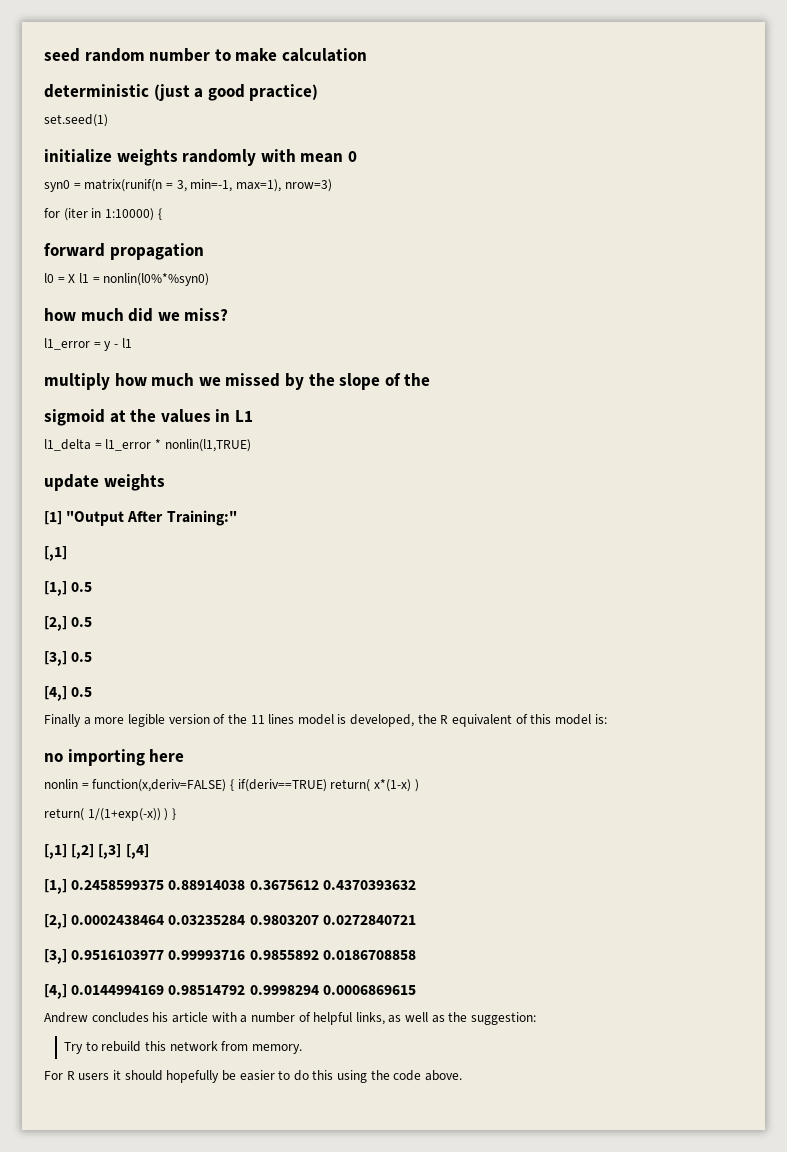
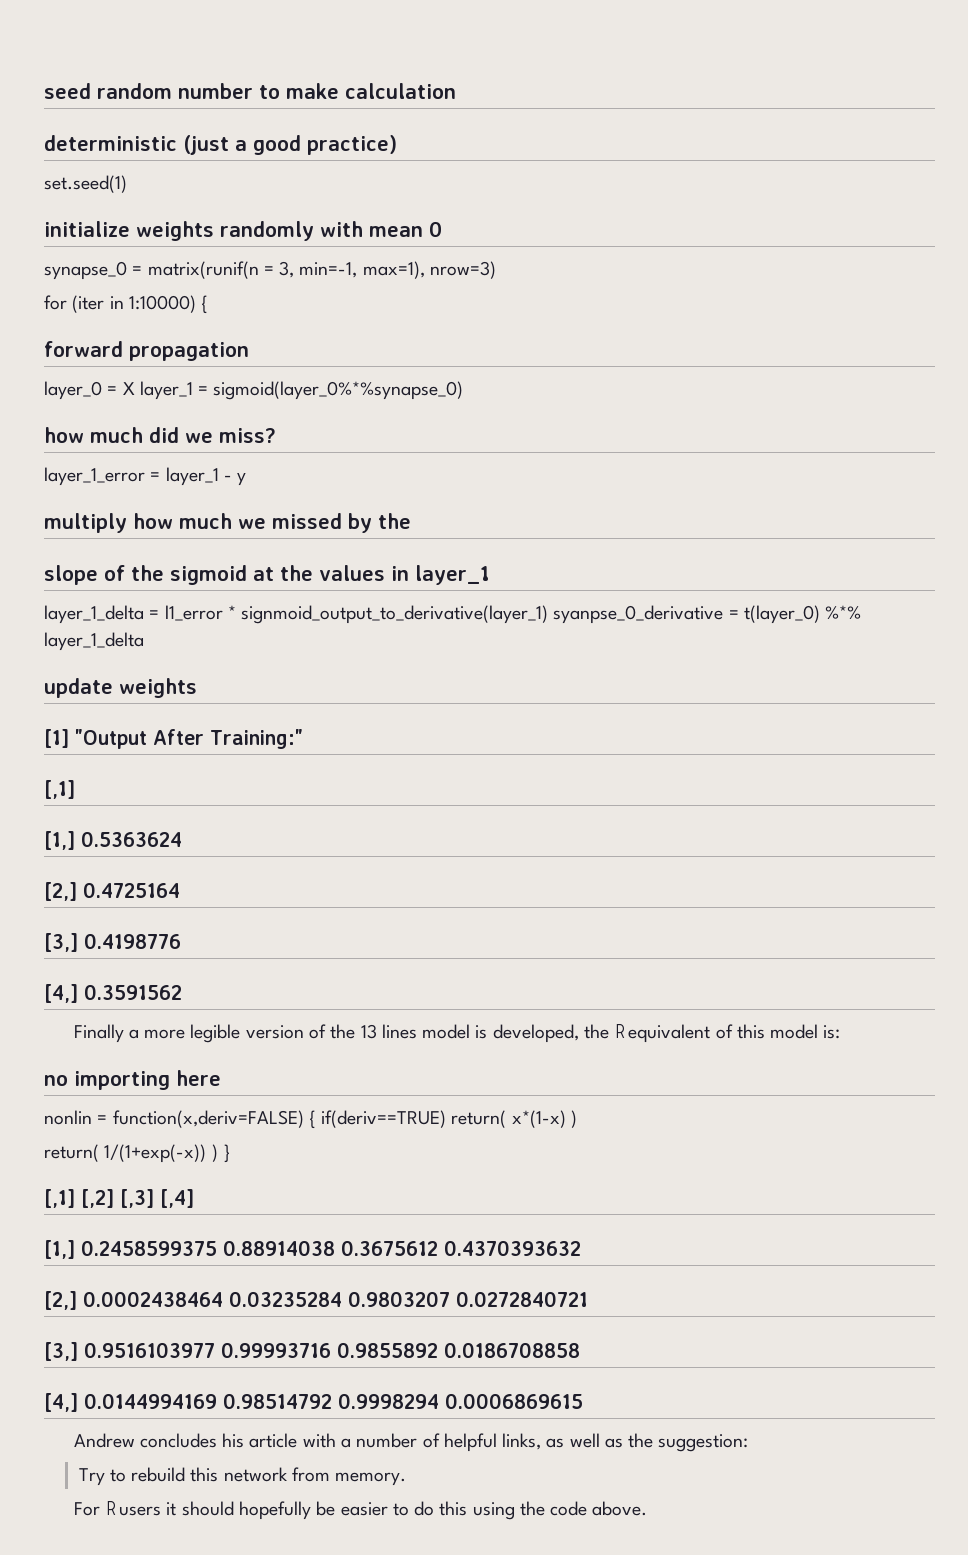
[44,180,70,192] syn0 -> [44,261,127,280] synapse_0
[44,273,54,283] l0 -> [44,381,102,400] layer_0
[78,273,210,286] l1 = nonlin(l0%*%syn0) -> [139,381,464,400] layer_1 = sigmoid(layer_0%*%synapse_0)
[44,338,101,350] l1_error = -> [44,467,232,486] layer_1_error = layer_1 -
[113,338,132,348] - l1 -> (247, 479) none
(335, 379) none -> (411, 521) //
(431, 379) // -> (164, 573) none
[234,410,253,422] [44,439,91,451] L1 // l1_delta -> [415,565,490,585] [44,605,144,624] layer_1 // layer_1_delta
[164,439,251,452] nonlin(l1,TRUE) -> [241,605,862,624] [44,632,144,651] signmoid_output_to_derivative(layer_1) syanpse_0_derivative = t(layer_0) %*% layer_1_delta
[71,582,93,592] [44,616,93,631] [44,651,93,666] [44,686,93,701] 0.5 // [2,] 0.5 // [3,] 0.5 // [4,] 0.5 -> [81,831,182,847] [44,882,180,901] [44,933,181,952] [44,984,182,1003] 0.5363624 // [2,] 0.4725164 // [3,] 0.4198776 // [4,] 0.3591562
[250,715,265,724] 11 -> [360,1024,377,1039] 13

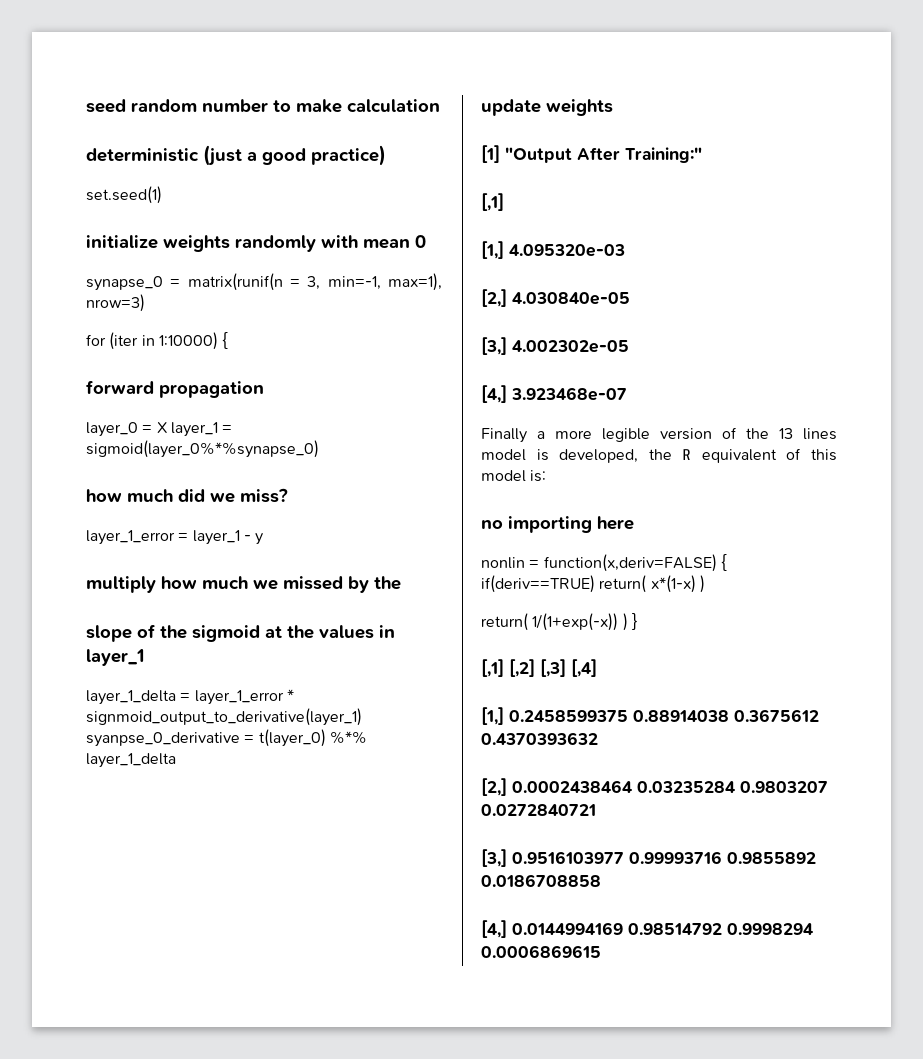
[164,605,223,621] l1_error -> [194,690,284,705] layer_1_error
[81,831,182,847] [44,882,180,901] [44,933,181,952] [44,984,182,1003] 0.5363624 // [2,] 0.4725164 // [3,] 0.4198776 // [4,] 0.3591562 -> [509,244,625,257] [481,289,630,307] [481,337,629,355] [481,385,627,403] 4.095320e-03 // [2,] 4.030840e-05 // [3,] 4.002302e-05 // [4,] 3.923468e-07
[73,1433,749,1452] [78,1467,407,1486] [73,1501,648,1520] // Andrew concludes his article with a number of helpful links, as well as the suggestion: // Try to rebuild this network from memory. // For R users it should hopefully be easier to do this using the code above. -> (601, 951) none

